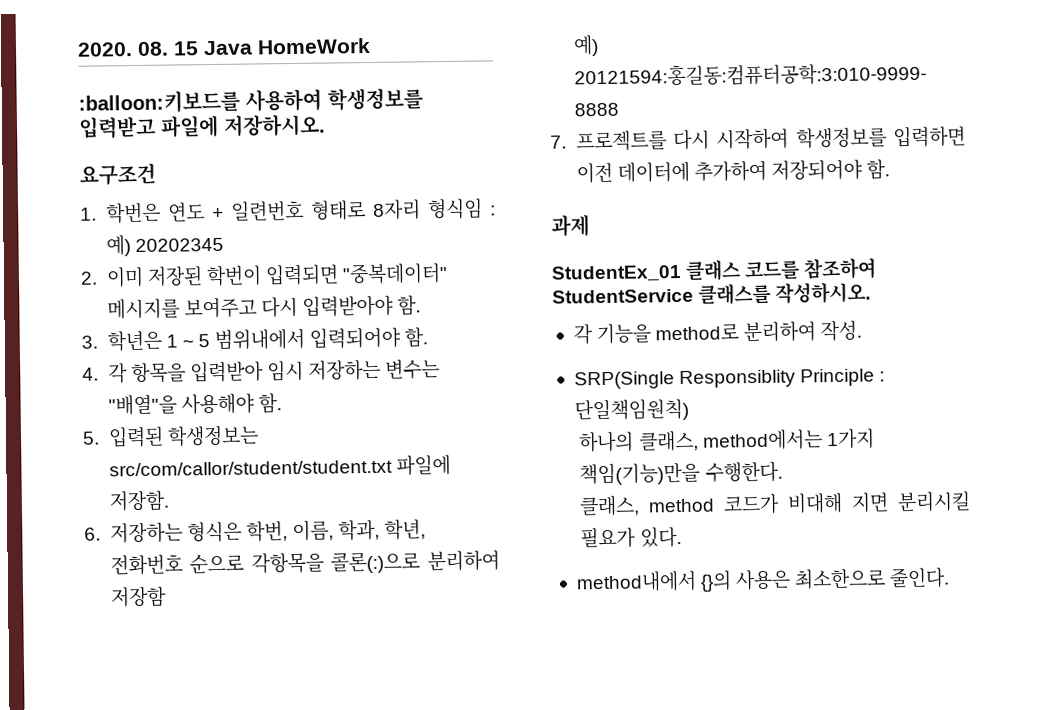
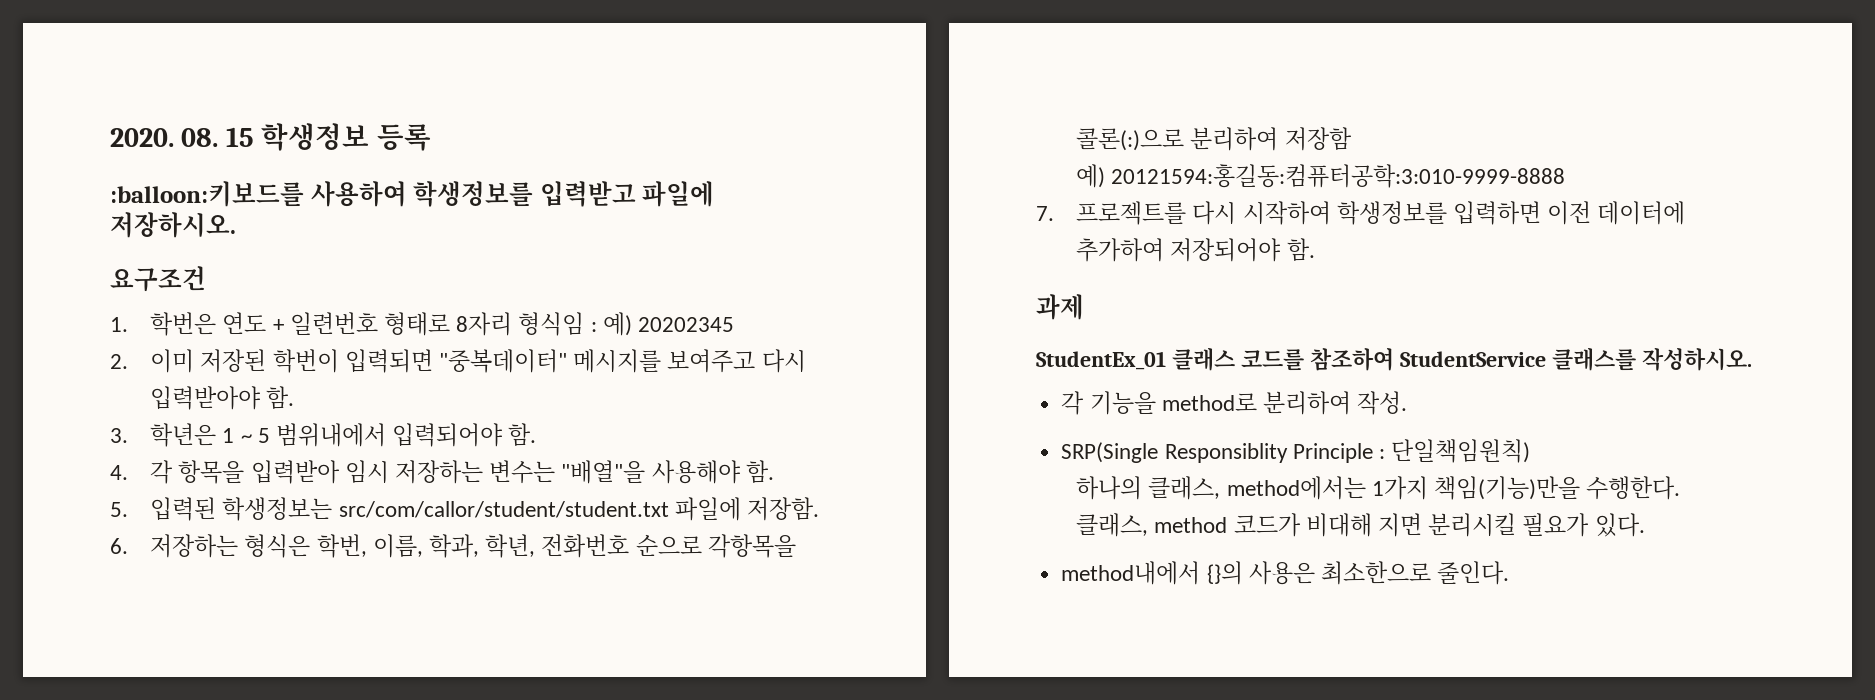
[203,37,371,56] Java HomeWork -> [261,123,431,151] 학생정보 등록

